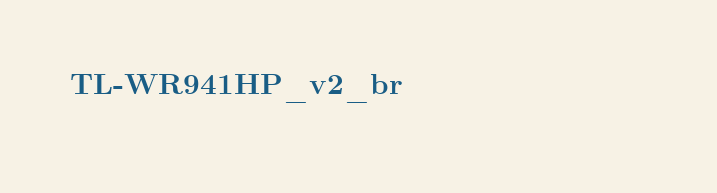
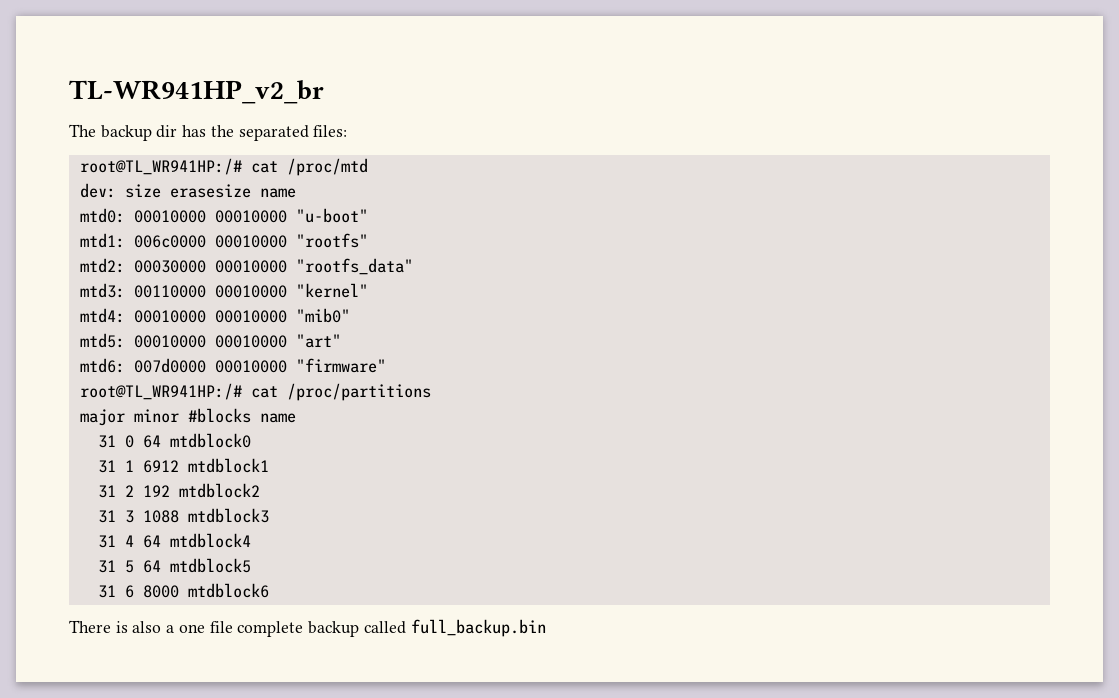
(403, 88) none -> [69,124,348,141] [79,158,368,176] [79,183,296,198] [79,208,368,223] [79,233,368,248] [79,258,413,275] [79,283,368,298] [79,308,350,323] [79,333,341,348] [79,358,386,373] [79,383,431,401] [79,408,296,426] [97,433,251,448] [97,458,269,473] [97,483,260,498] [97,508,269,523] [97,533,251,548] [97,558,251,573] [97,583,269,598] [69,619,546,637] // The backup dir has the separated files: // root@TL_WR941HP:/# cat /proc/mtd // dev: size erasesize name // mtd0: 00010000 00010000 "u-boot" // mtd1: 006c0000 00010000 "rootfs" // mtd2: 00030000 00010000 "rootfs_data" // mtd3: 00110000 00010000 "kernel" // mtd4: 00010000 00010000 "mib0" // mtd5: 00010000 00010000 "art" // mtd6: 007d0000 00010000 "firmware" // root@TL_WR941HP:/# cat /proc/partitions // major minor #blocks name // 31 0 64 mtdblock0 // 31 1 6912 mtdblock1 // 31 2 192 mtdblock2 // 31 3 1088 mtdblock3 // 31 4 64 mtdblock4 // 31 5 64 mtdblock5 // 31 6 8000 mtdblock6 // There is also a one file complete backup called full_backup.bin

